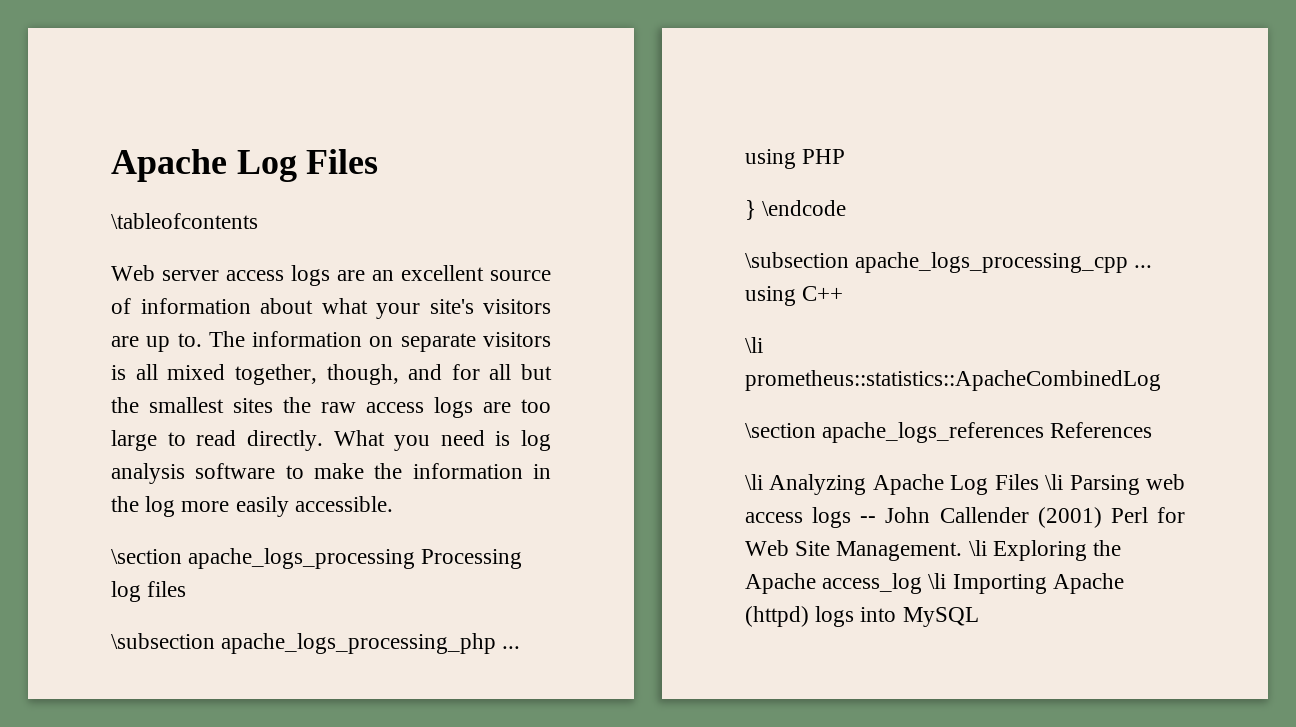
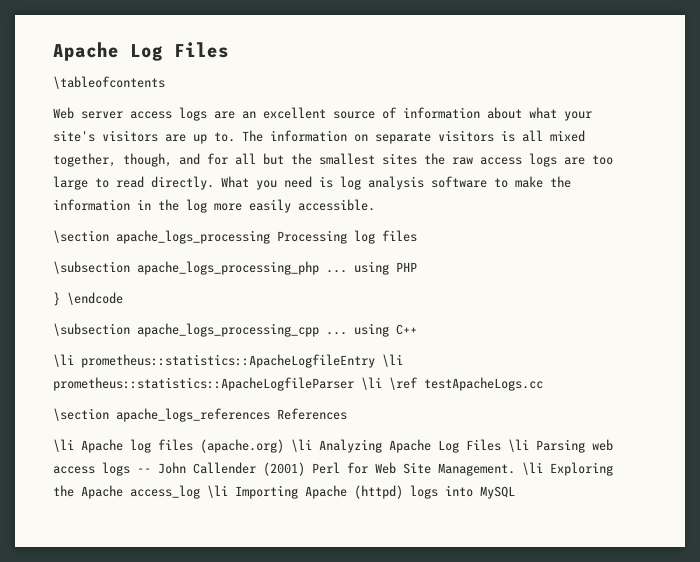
[745,370,1161,391] prometheus::statistics::ApacheCombinedLog -> [81,354,403,368] [53,377,543,391] prometheus::statistics::ApacheLogfileEntry \li prometheus::statistics::ApacheLogfileParser \li \ref testApacheLogs.cc
(763, 482) none -> [81,439,312,453] Apache log files (apache.org) \li

